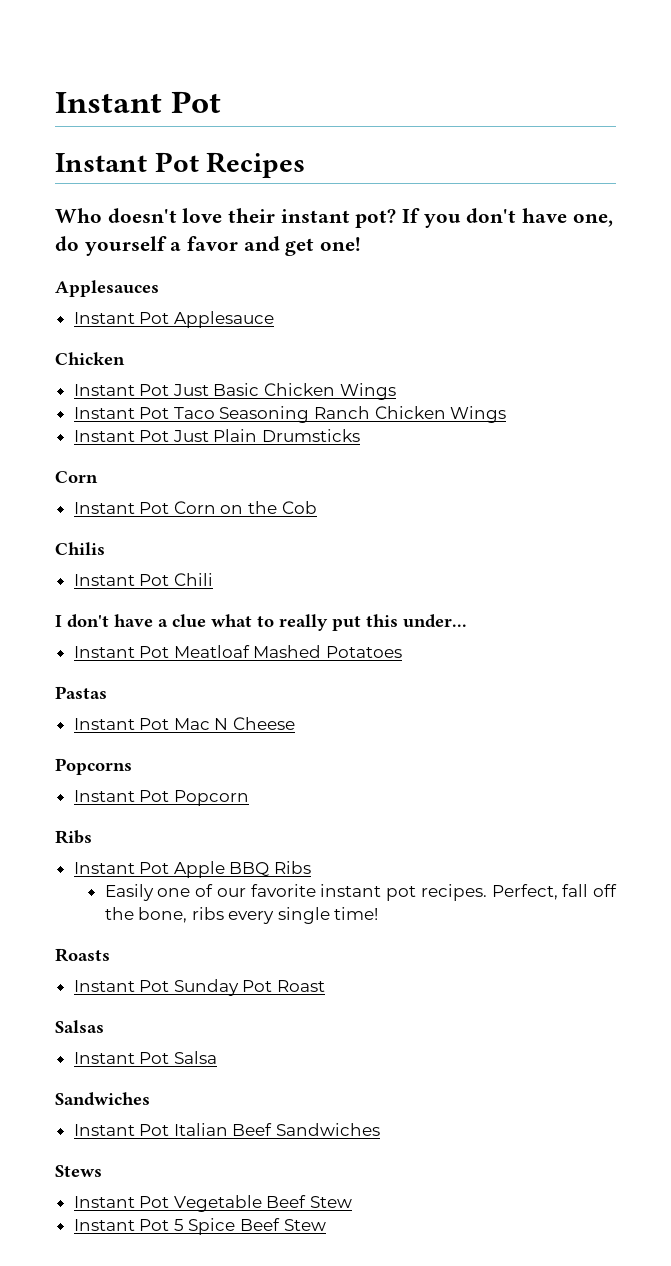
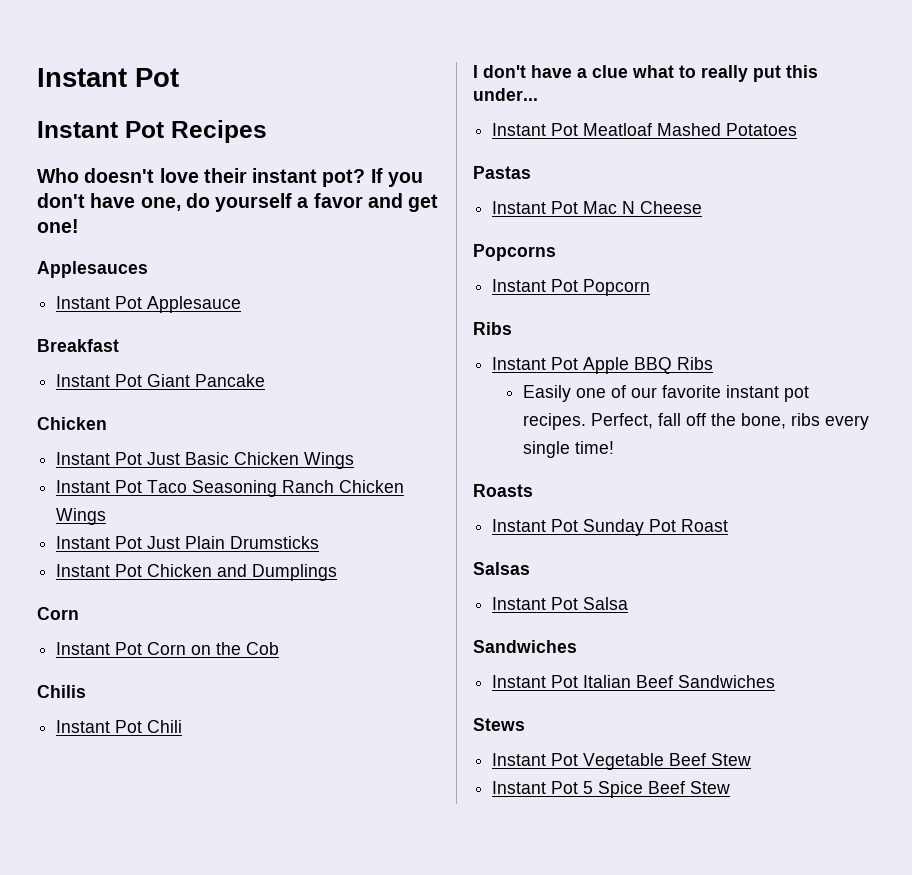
(274, 319) none -> [37,339,119,352] [56,374,266,387] // Breakfast // Instant Pot Giant Pancake
(361, 435) none -> [56,564,338,581] // Instant Pot Chicken and Dumplings

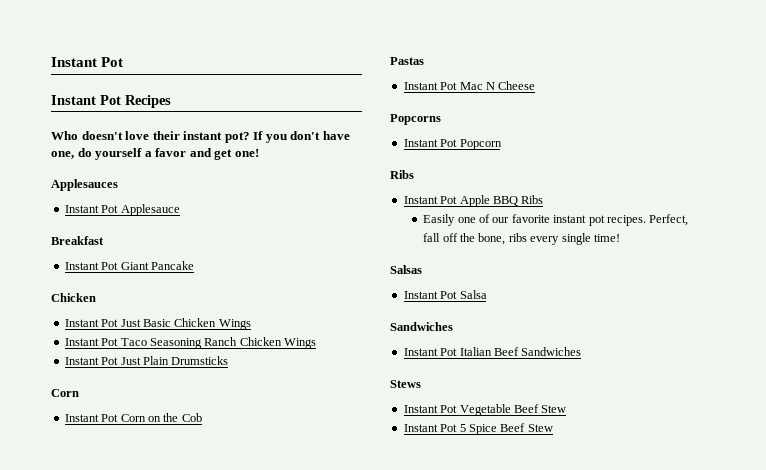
[56,564,338,581] // Instant Pot Chicken and Dumplings -> (229, 360) none
[37,685,86,698] [56,720,183,733] [473,65,818,82] [473,88,538,101] [492,123,798,136] // Chilis // Instant Pot Chili // I don't have a clue what to really put this under... // Instant Pot Meatloaf Mashed Potatoes -> (202, 417) none
[473,484,533,497] [492,519,729,536] // Roasts // Instant Pot Sunday Pot Roast -> (620, 238) none

